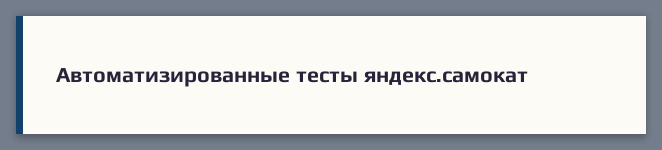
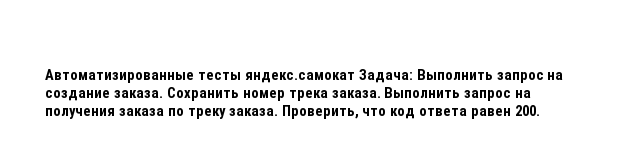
(528, 78) none -> [358,69,564,83] [45,87,532,101] [45,105,541,119] Задача: Выполнить запрос на создание заказа. Сохранить номер трека заказа. Выполнить запрос на получения заказа по треку заказа. Проверить, что код ответа равен 200.

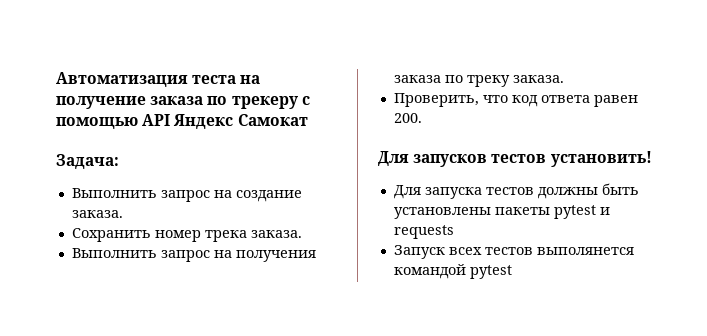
[45,69,355,83] Автоматизированные тесты яндекс.самокат -> [56,72,261,87] [56,96,310,109] [56,114,308,129] Автоматизация теста на получение заказа по трекеру с помощью API Яндекс Самокат //
(413, 76) none -> (119, 161) //
(163, 94) none -> (123, 214) //
(381, 94) none -> (302, 234) //
(278, 112) none -> (564, 79) //
(541, 110) none -> [378,151,652,167] [393,183,639,199] [393,205,610,219] [393,225,454,239] [393,245,634,259] [393,264,512,279] // Для запусков тестов установить! // Для запуска тестов должны быть установлены пакеты pytest и requests // Запуск всех тестов выполянется командой pytest

